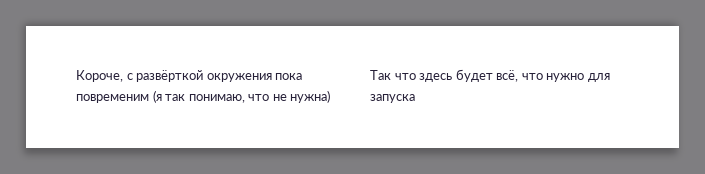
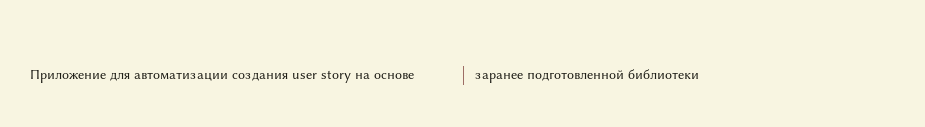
[76,70,303,82] [76,90,331,103] [370,69,610,82] [370,94,415,103] Короче, с развёрткой окружения пока повременим (я так понимаю, что не нужна) Так что здесь будет всё, что нужно для запуска -> [30,69,699,83] Приложение для автоматизации создания user story на основе заранее подготовленной библиотеки

